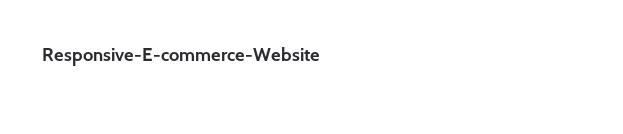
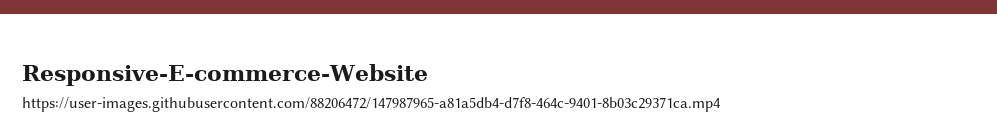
(320, 56) none -> [22,97,721,112] // https://user-images.githubusercontent.com/88206472/147987965-a81a5db4-d7f8-464c-9401-8b03c29371ca.mp4

